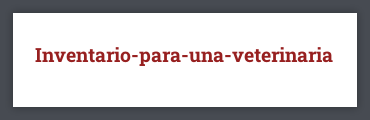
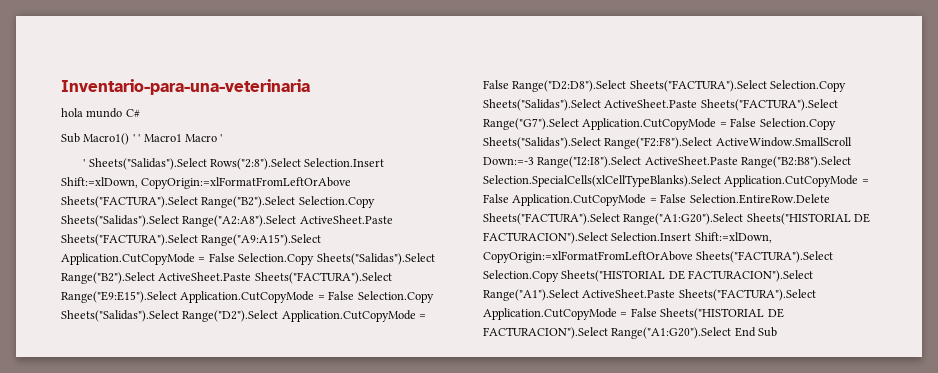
(333, 56) none -> [61,108,140,118] [61,133,223,145] [83,158,385,170] [61,177,352,189] [61,196,375,208] [61,215,393,227] [61,234,322,246] [61,253,435,265] [61,272,392,284] [61,291,434,303] [61,310,427,322] [483,80,847,92] [483,99,838,111] [483,118,836,130] [483,137,852,149] [483,156,852,168] [483,175,869,187] [483,194,830,206] [483,213,871,225] [483,232,772,244] [483,251,834,263] [483,270,814,282] [483,289,816,301] [483,308,784,320] [483,327,778,339] // hola mundo C# // Sub Macro1() ' ' Macro1 Macro ' // ' Sheets("Salidas").Select Rows("2:8").Select Selection.Insert Shift:=xlDown, CopyOrigin:=xlFormatFromLeftOrAbove Sheets("FACTURA").Select Range("B2").Select Selection.Copy Sheets("Salidas").Select Range("A2:A8").Select ActiveSheet.Paste Sheets("FACTURA").Select Range("A9:A15").Select Application.CutCopyMode = False Selection.Copy Sheets("Salidas").Select Range("B2").Select ActiveSheet.Paste Sheets("FACTURA").Select Range("E9:E15").Select Application.CutCopyMode = False Selection.Copy Sheets("Salidas").Select Range("D2").Select Application.CutCopyMode = False Range("D2:D8").Select Sheets("FACTURA").Select Selection.Copy Sheets("Salidas").Select ActiveSheet.Paste Sheets("FACTURA").Select Range("G7").Select Application.CutCopyMode = False Selection.Copy Sheets("Salidas").Select Range("F2:F8").Select ActiveWindow.SmallScroll Down:=-3 Range("I2:I8").Select ActiveSheet.Paste Range("B2:B8").Select Selection.SpecialCells(xlCellTypeBlanks).Select Application.CutCopyMode = False Application.CutCopyMode = False Selection.EntireRow.Delete Sheets("FACTURA").Select Range("A1:G20").Select Sheets("HISTORIAL DE FACTURACION").Select Selection.Insert Shift:=xlDown, CopyOrigin:=xlFormatFromLeftOrAbove Sheets("FACTURA").Select Selection.Copy Sheets("HISTORIAL DE FACTURACION").Select Range("A1").Select ActiveSheet.Paste Sheets("FACTURA").Select Application.CutCopyMode = False Sheets("HISTORIAL DE FACTURACION").Select Range("A1:G20").Select End Sub

